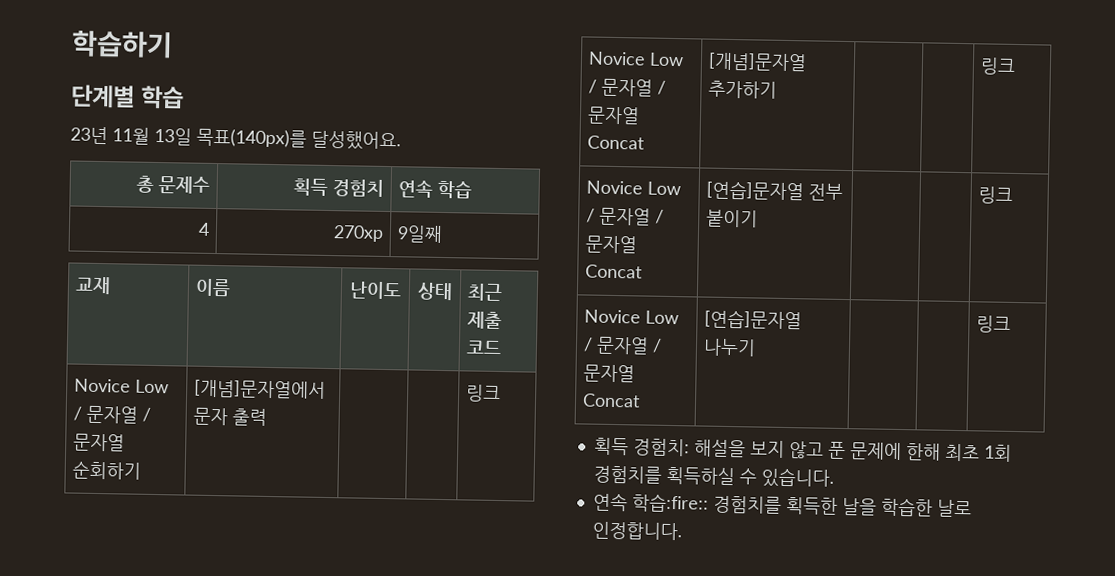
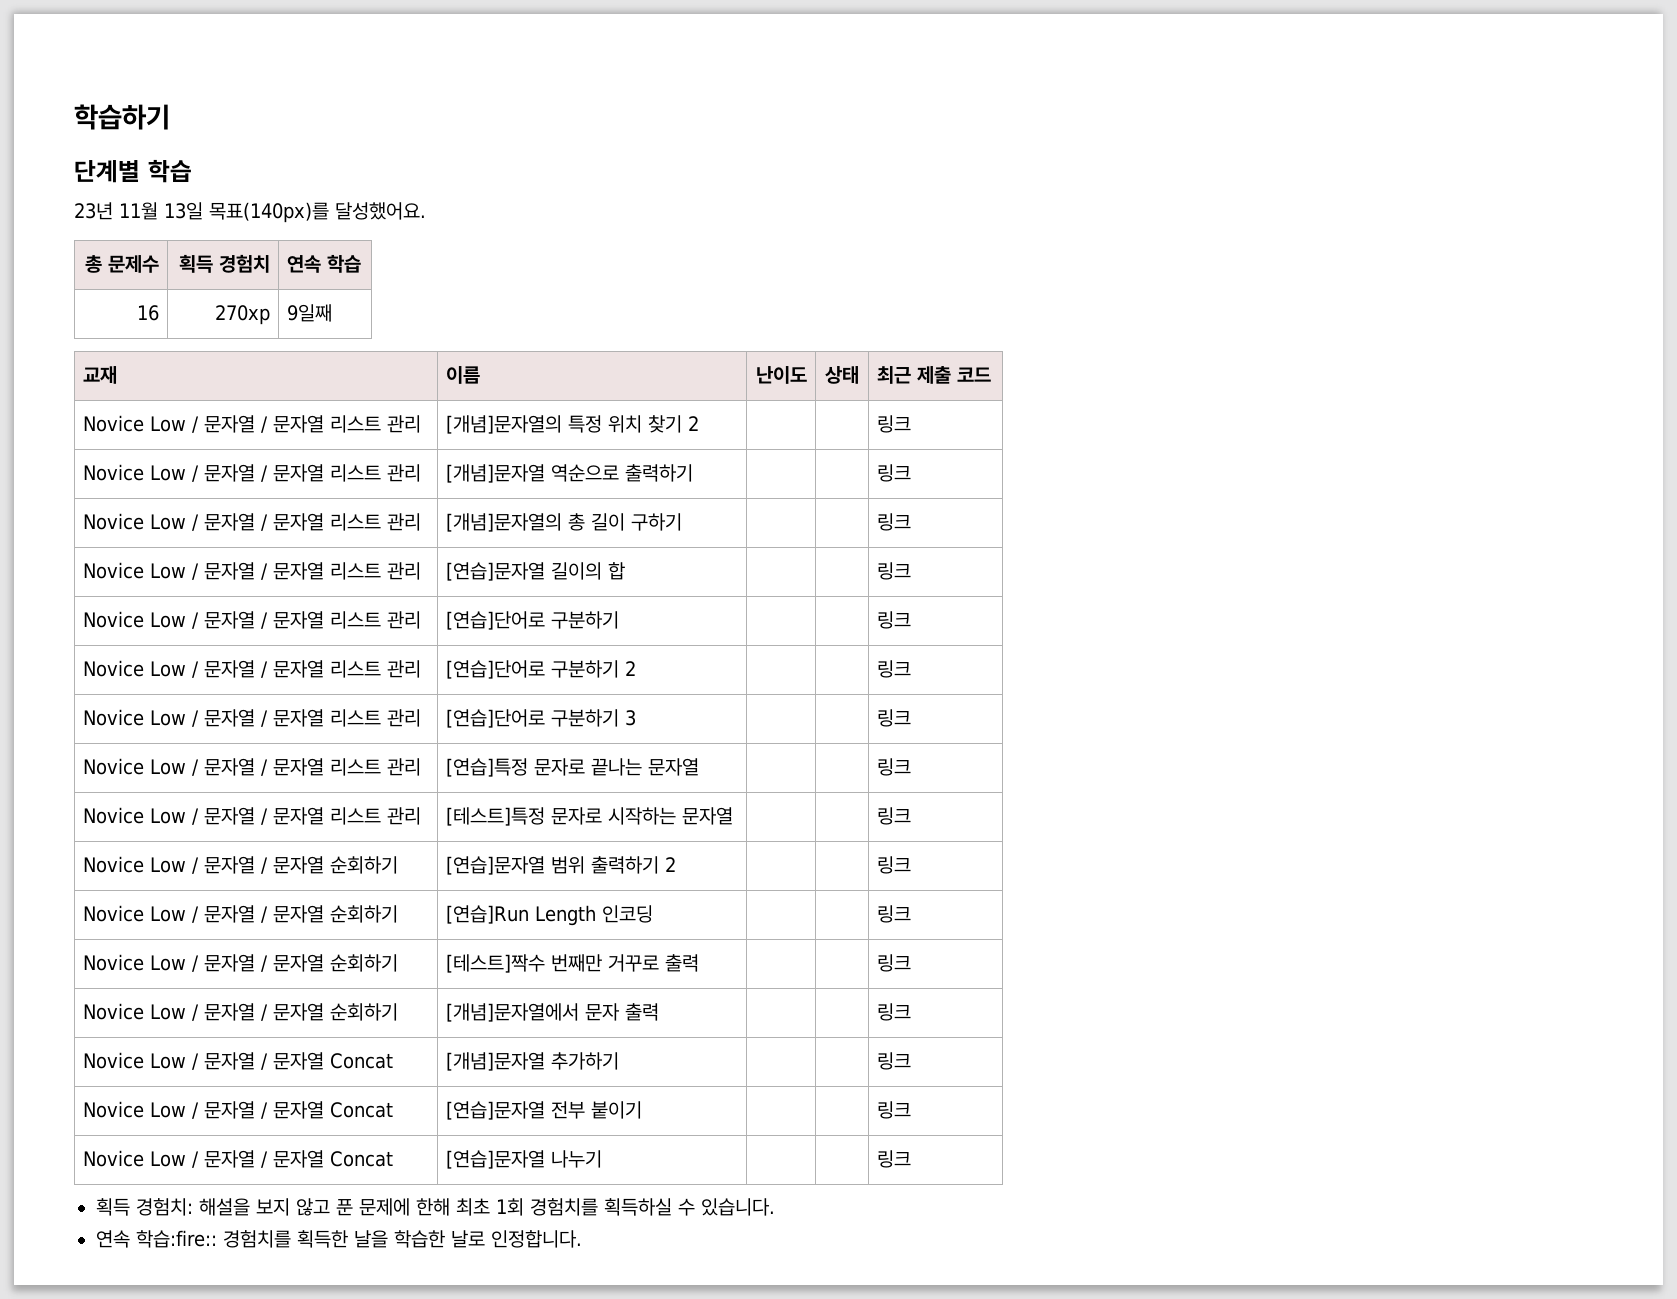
[197,222,210,236] 4 -> [137,305,160,321] 16
(503, 347) none -> [82,415,421,433] [445,415,699,434] [876,415,911,433] [82,464,421,482] [445,464,693,483] [876,464,911,482] [82,513,421,531] [445,513,682,532] [876,513,911,531] [82,562,421,580] [445,562,625,581] [876,562,911,580] [82,611,421,629] [445,611,619,630] [876,611,911,629] [82,660,421,678] [445,660,636,679] [876,660,911,678] [82,709,421,727] [445,709,636,728] [876,709,911,727] [82,758,421,776] [445,758,699,777] [876,758,911,776] [82,807,421,825] [445,807,733,826] [876,807,911,825] [82,856,398,874] [445,856,676,875] [876,856,911,874] [82,905,398,923] [445,905,653,926] [876,905,911,923] [82,954,398,972] [445,954,699,973] [876,954,911,972] // Novice Low / 문자열 / 문자열 리스트 관리 | [개념]문자열의 특정 위치 찾기 2 | | | 링크 // Novice Low / 문자열 / 문자열 리스트 관리 | [개념]문자열 역순으로 출력하기 | | | 링크 // Novice Low / 문자열 / 문자열 리스트 관리 | [개념]문자열의 총 길이 구하기 | | | 링크 // Novice Low / 문자열 / 문자열 리스트 관리 | [연습]문자열 길이의 합 | | | 링크 // Novice Low / 문자열 / 문자열 리스트 관리 | [연습]단어로 구분하기 | | | 링크 // Novice Low / 문자열 / 문자열 리스트 관리 | [연습]단어로 구분하기 2 | | | 링크 // Novice Low / 문자열 / 문자열 리스트 관리 | [연습]단어로 구분하기 3 | | | 링크 // Novice Low / 문자열 / 문자열 리스트 관리 | [연습]특정 문자로 끝나는 문자열 | | | 링크 // Novice Low / 문자열 / 문자열 리스트 관리 | [테스트]특정 문자로 시작하는 문자열 | | | 링크 // Novice Low / 문자열 / 문자열 순회하기 | [연습]문자열 범위 출력하기 2 | | | 링크 // Novice Low / 문자열 / 문자열 순회하기 | [연습]Run Length 인코딩 | | | 링크 // Novice Low / 문자열 / 문자열 순회하기 | [테스트]짝수 번째만 거꾸로 출력 | | | 링크

